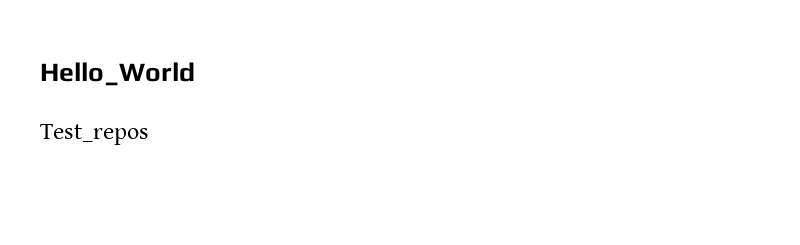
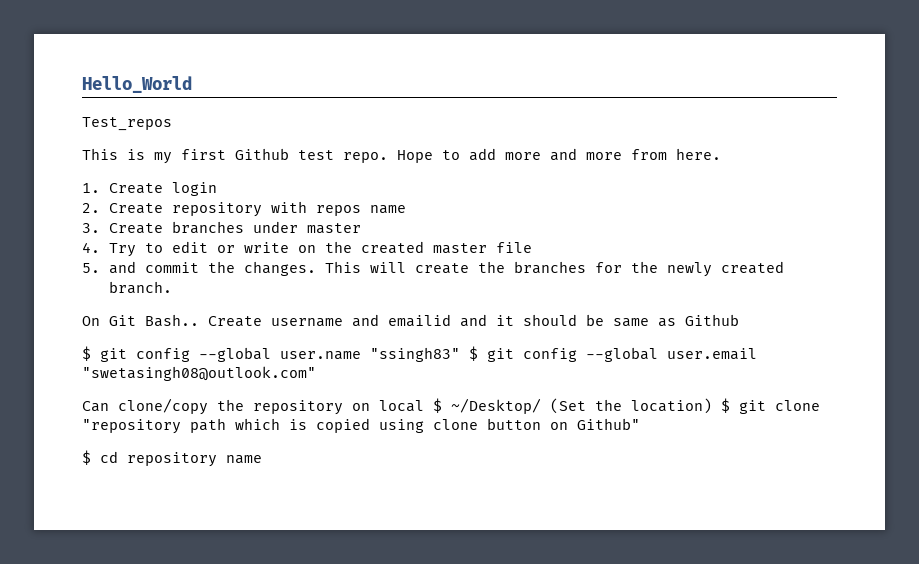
(149, 134) none -> [82,148,721,164] [82,182,217,196] [82,201,406,217] [82,221,361,234] [82,241,532,257] [82,261,784,277] [108,281,172,294] [82,314,739,327] [82,346,757,362] [82,366,316,381] [82,398,820,415] [82,418,640,434] [82,450,262,467] // This is my first Github test repo. Hope to add more and more from here. // 1. Create login // 2. Create repository with repos name // 3. Create branches under master // 4. Try to edit or write on the created master file // 5. and commit the changes. This will create the branches for the newly created branch. // On Git Bash.. Create username and emailid and it should be same as Github // $ git config --global user.name "ssingh83" $ git config --global user.email "swetasingh08@outlook.com" // Can clone/copy the repository on local $ ~/Desktop/ (Set the location) $ git clone "repository path which is copied using clone button on Github" // $ cd repository name

